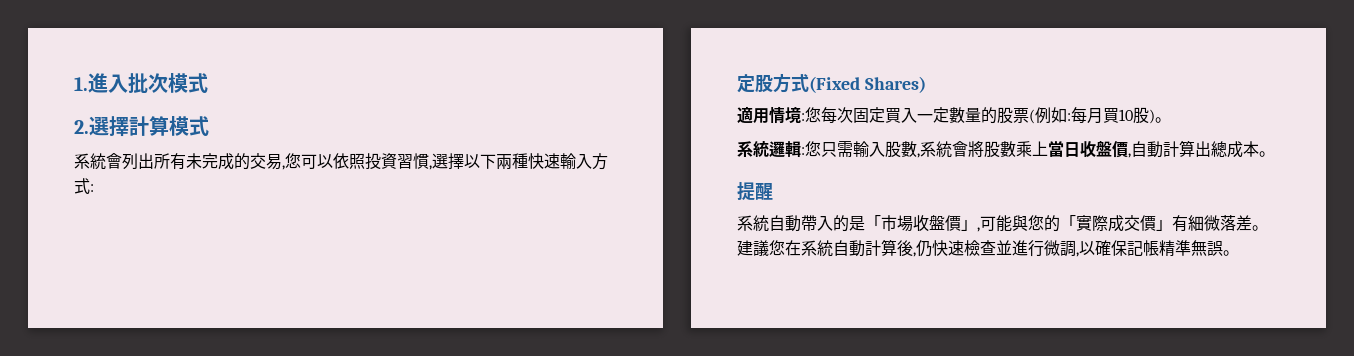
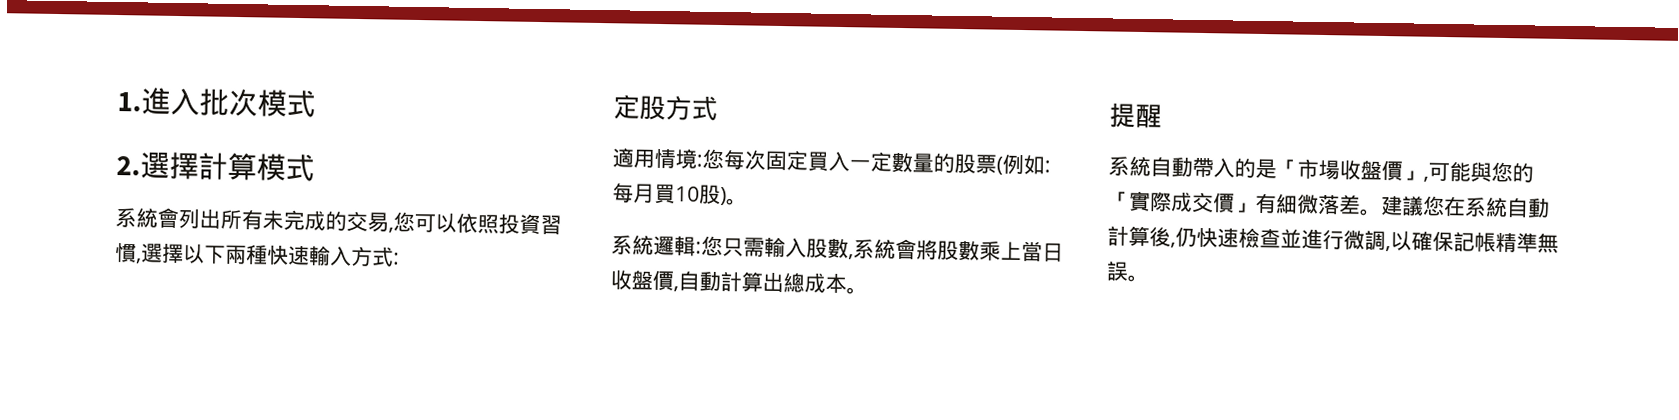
[809,76,926,93] (Fixed Shares) -> (718, 108) none

